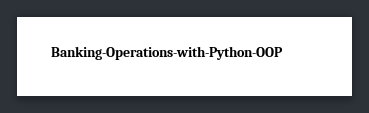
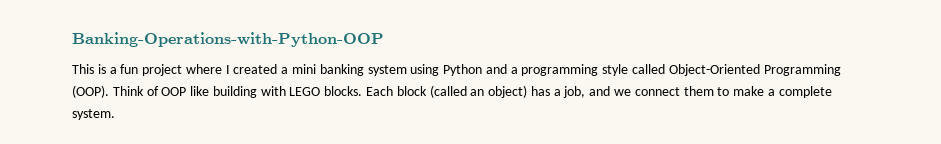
(283, 53) none -> [72,64,841,76] [72,85,832,98] [72,109,115,120] // This is a fun project where I created a mini banking system using Python and a programming style called Object-Oriented Programming (OOP). Think of OOP like building with LEGO blocks. Each block (called an object) has a job, and we connect them to make a complete system.

